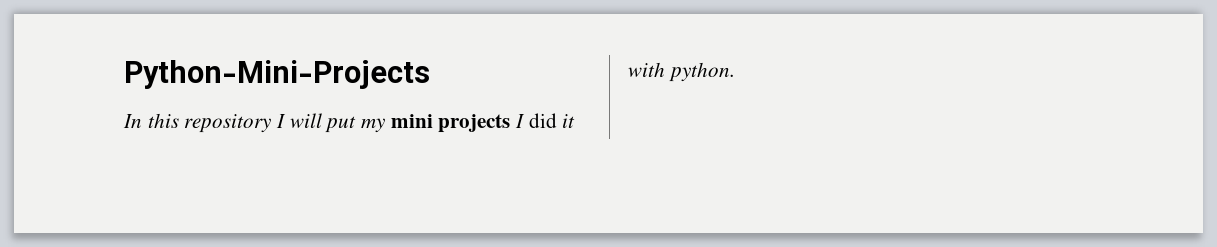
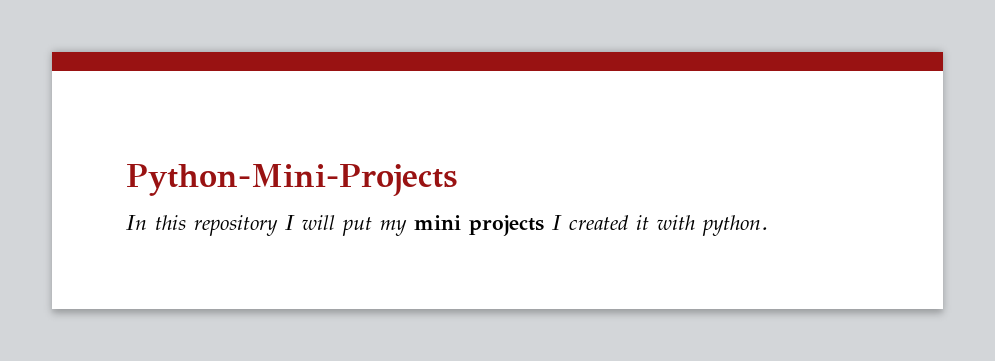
[528,113,557,128] did -> [569,215,629,230] created

